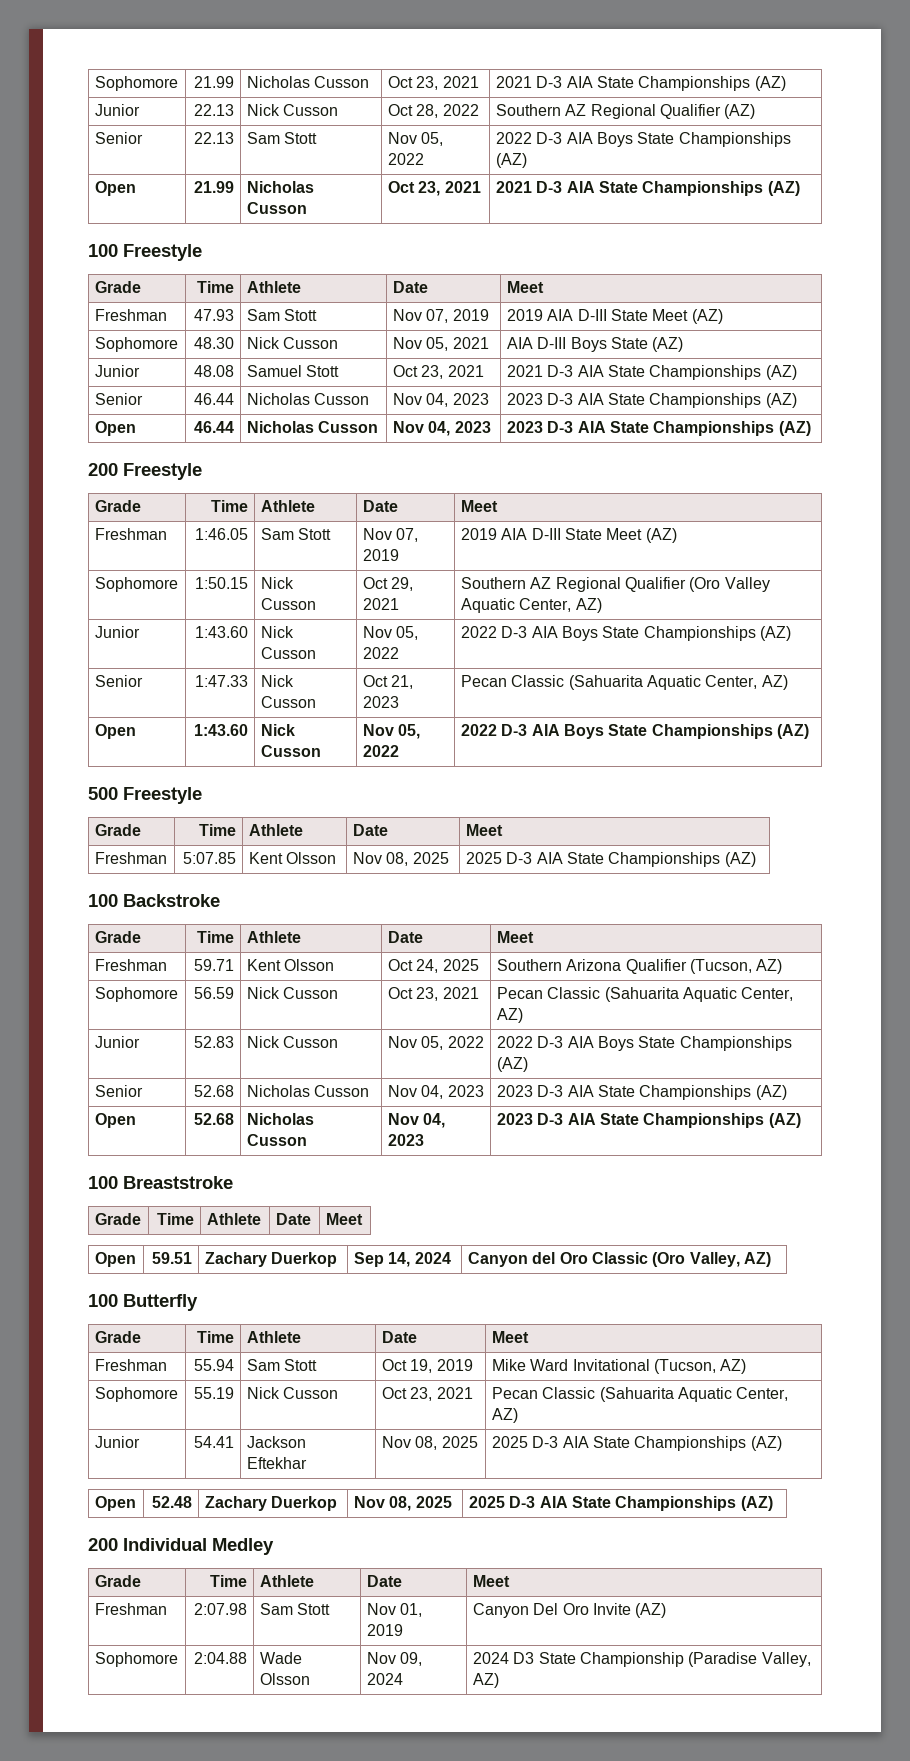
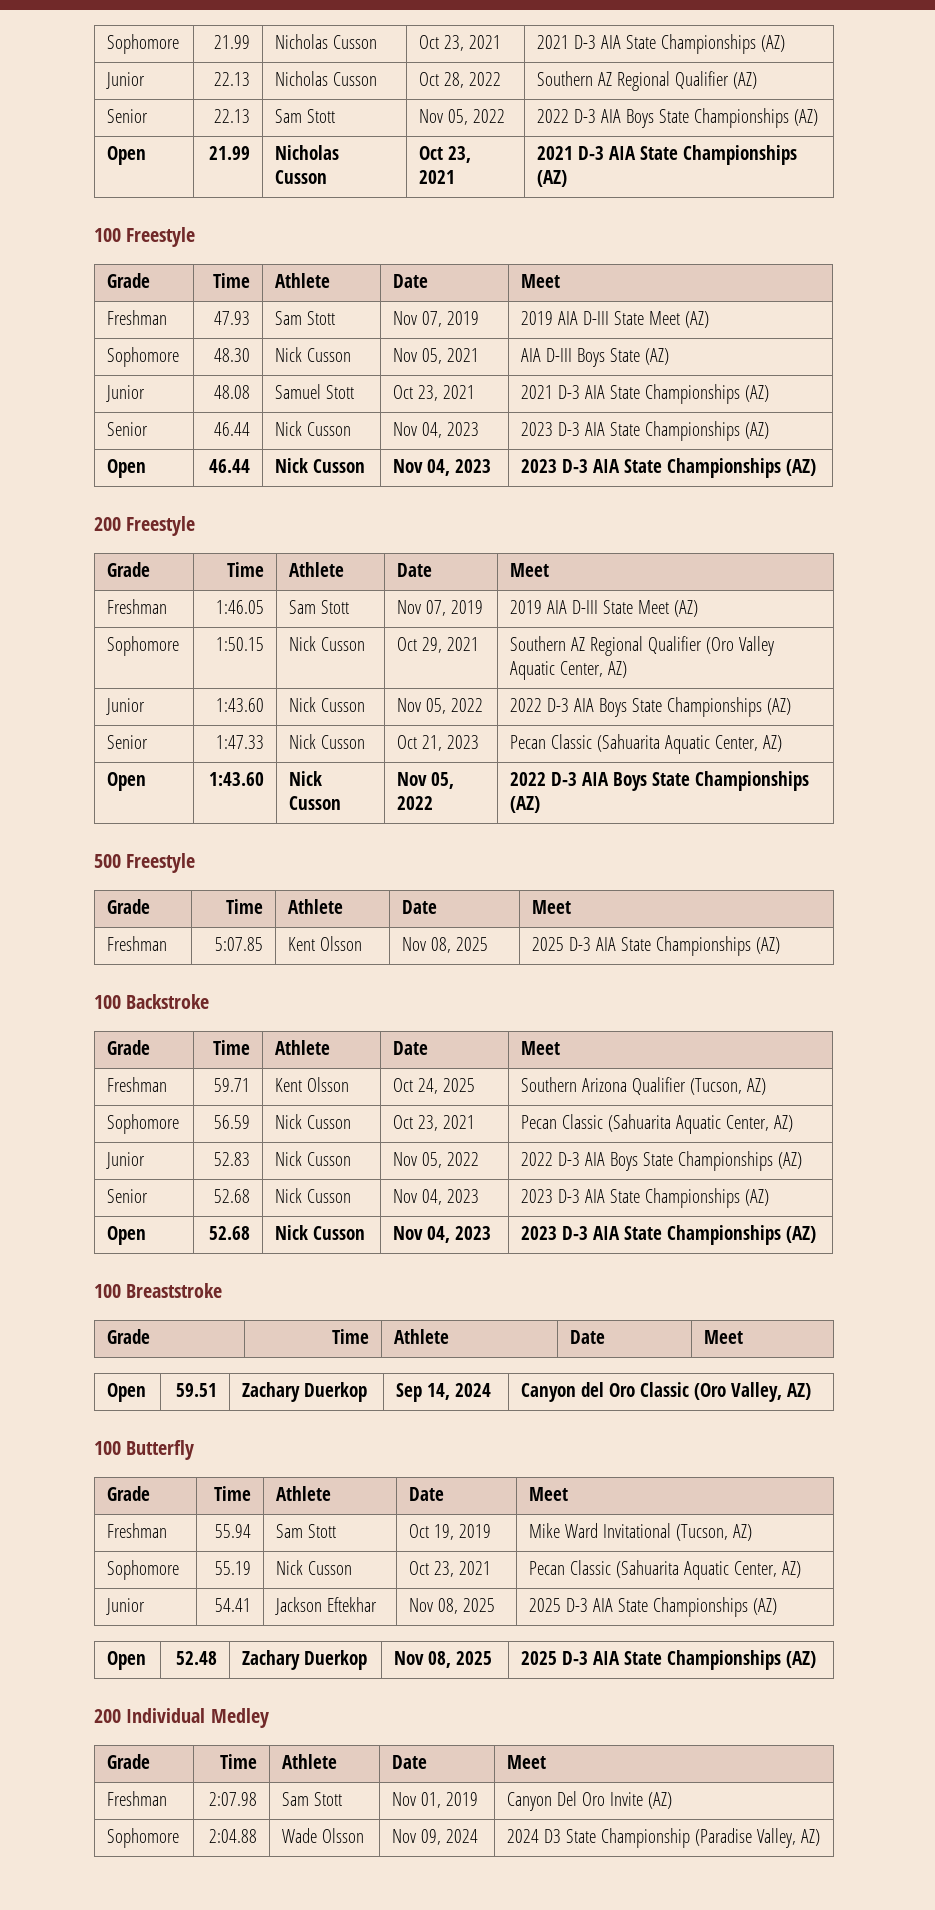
[246,104,280,116] Nick -> [275,71,329,86] Nicholas
[246,393,310,405] Nicholas -> [275,421,303,436] Nick
[246,421,314,433] Nicholas -> [275,458,309,473] Nick
[246,1085,310,1097] Nicholas -> [275,1188,303,1203] Nick
[246,1113,314,1125] Nicholas -> [275,1225,309,1240] Nick

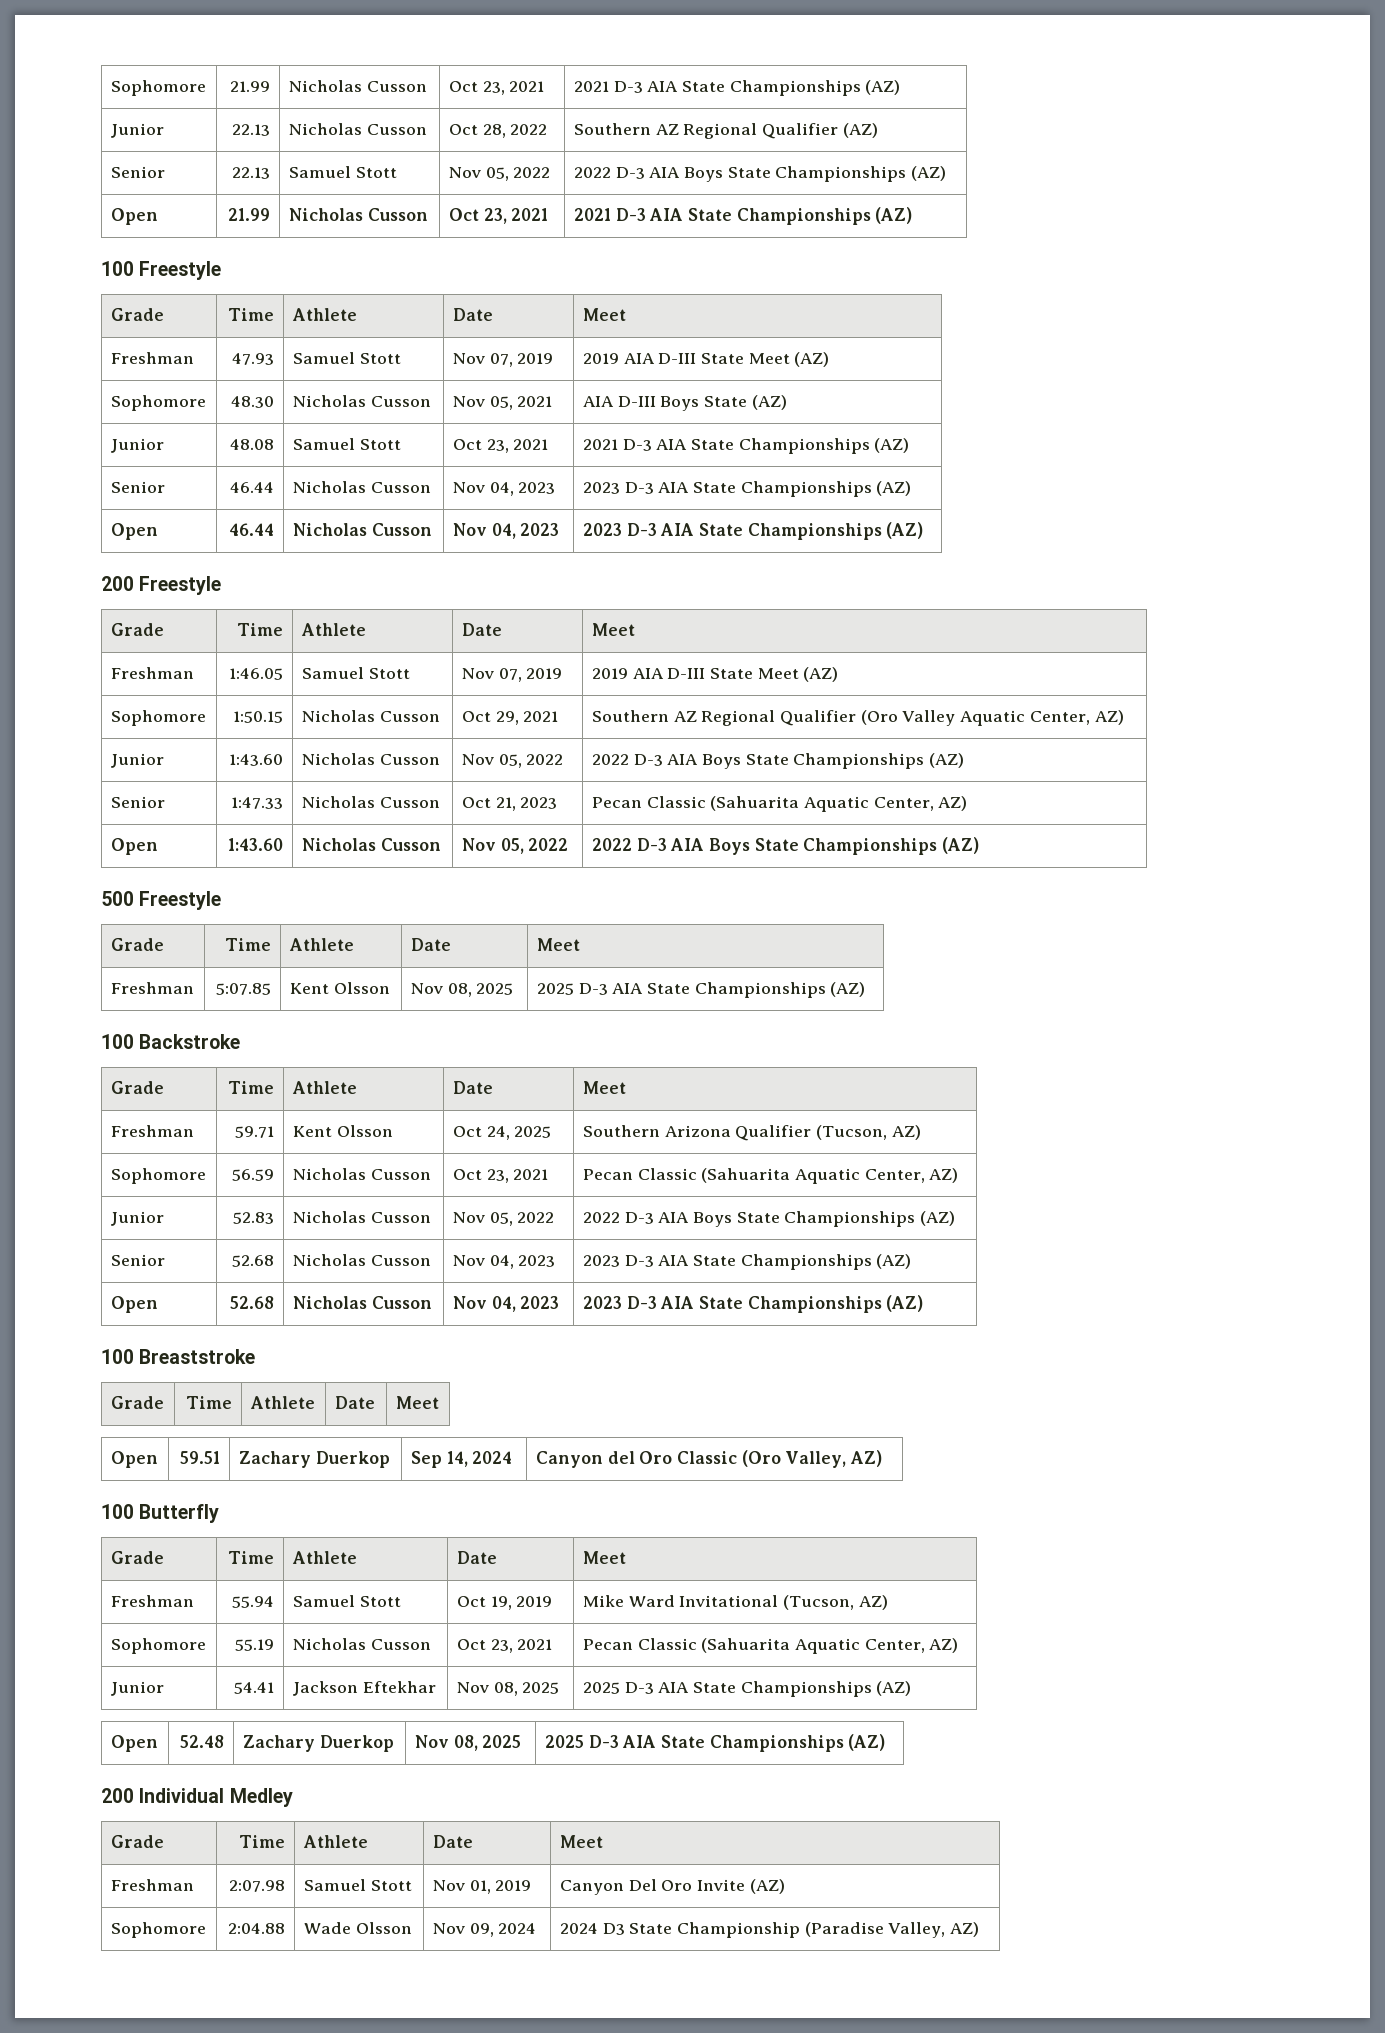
[275,109,303,123] Sam -> [288,166,351,178] Samuel
[275,311,303,325] Sam -> [292,352,355,364] Samuel
[275,347,303,362] Nick -> [292,395,366,407] Nicholas
[275,421,303,436] Nick -> [292,481,366,493] Nicholas
[275,458,309,473] Nick -> [292,523,367,536] Nicholas
[289,600,317,614] Sam -> [301,667,364,679] Samuel
[289,636,317,651] Nick -> [301,710,375,722] Nicholas
[289,697,317,712] Nick -> [301,753,375,765] Nicholas
[289,734,317,749] Nick -> [301,796,375,808] Nicholas
[289,771,323,786] Nick -> [301,838,376,851] Nicholas
[275,1114,303,1129] Nick -> [292,1168,366,1180] Nicholas
[275,1151,303,1166] Nick -> [292,1211,366,1223] Nicholas
[275,1188,303,1203] Nick -> [292,1254,366,1266] Nicholas
[275,1225,309,1240] Nick -> [292,1296,367,1309] Nicholas
[276,1524,304,1538] Sam -> [292,1595,355,1607] Samuel
[276,1560,304,1575] Nick -> [292,1638,366,1650] Nicholas
[282,1792,310,1806] Sam -> [303,1879,366,1891] Samuel

